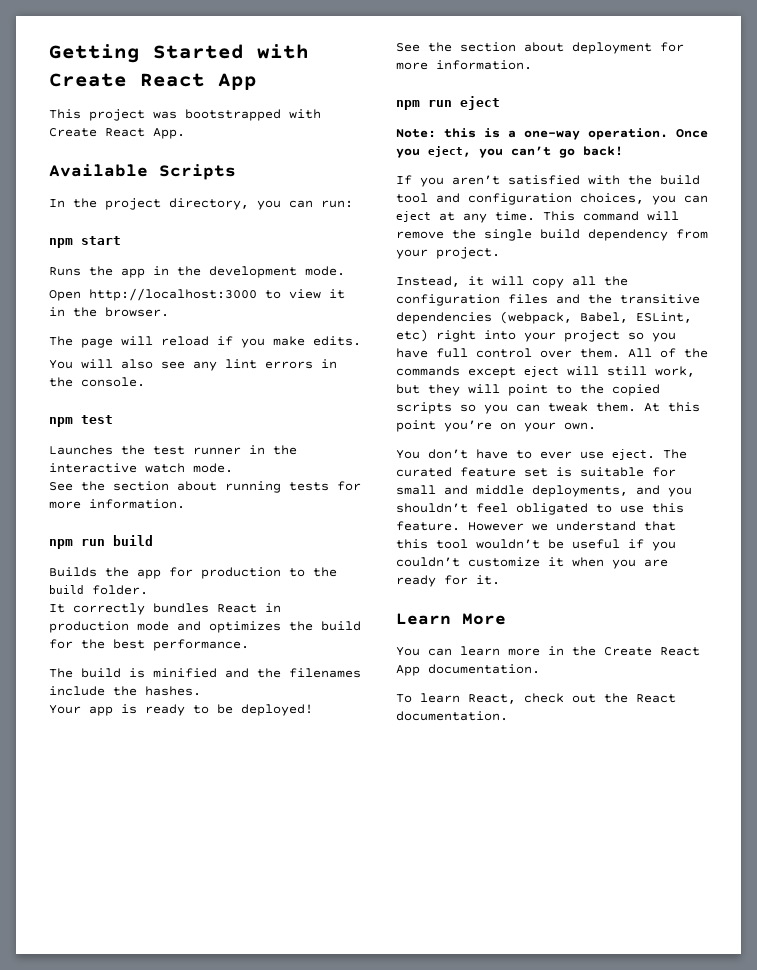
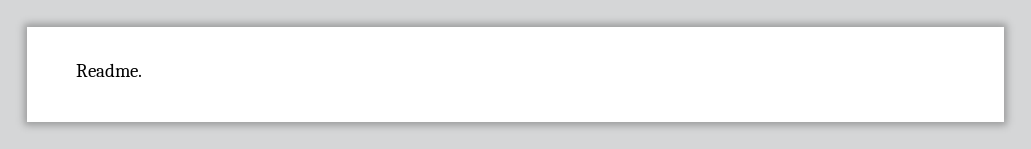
[49,44,309,63] [49,73,257,90] [49,109,321,121] [49,128,185,139] [49,164,236,180] [49,198,353,210] [49,236,121,248] [49,266,345,278] [49,288,345,301] [49,307,169,317] [49,336,361,348] [49,359,337,371] [49,377,145,387] [49,415,113,427] [49,445,297,455] [49,463,233,473] [49,481,361,493] [49,499,185,509] [49,535,153,549] [49,567,337,579] [49,585,148,595] [49,603,281,615] [49,621,361,633] [49,639,249,651] [49,668,361,678] [49,686,201,696] [49,704,313,716] [396,42,684,54] [396,60,532,70] [396,96,500,110] [396,128,708,140] [396,146,623,158] [396,175,700,187] [396,193,708,205] [396,211,679,223] [396,229,708,241] [396,247,500,259] [396,276,628,288] [396,294,700,306] [396,311,692,324] [396,329,676,342] [396,348,708,358] [396,366,695,378] [396,384,660,396] [396,402,700,414] [396,420,596,432] [396,449,687,460] [396,467,676,477] [396,485,692,497] [396,503,684,515] [396,521,676,531] [396,539,676,551] [396,557,668,569] [396,575,500,587] [396,613,506,625] [396,646,700,656] [396,664,540,676] [396,693,676,704] [396,711,508,721] Getting Started with Create React App // This project was bootstrapped with Create React App. // Available Scripts // In the project directory, you can run: // npm start // Runs the app in the development mode. // Open http://localhost:3000 to view it in the browser. // The page will reload if you make edits. // You will also see any lint errors in the console. // npm test // Launches the test runner in the interactive watch mode. // See the section about running tests for more information. // npm run build // Builds the app for production to the build folder. // It correctly bundles React in production mode and optimizes the build for the best performance. // The build is minified and the filenames include the hashes. // Your app is ready to be deployed! // See the section about deployment for more information. // npm run eject // Note: this is a one-way operation. Once you eject, you can’t go back! // If you aren’t satisfied with the build tool and configuration choices, you can eject at any time. This command will remove the single build dependency from your project. // Instead, it will copy all the configuration files and the transitive dependencies (webpack, Babel, ESLint, etc) right into your project so you have full control over them. All of the commands except eject will still work, but they will point to the copied scripts so you can tweak them. At this point you’re on your own. // You don’t have to ever use eject. The curated feature set is suitable for small and middle deployments, and you shouldn’t feel obligated to use this feature. However we understand that this tool wouldn’t be useful if you couldn’t customize it when you are ready for it. // Learn More // You can learn more in the Create React App documentation. // To learn React, check out the React documentation. -> [76,63,142,77] Readme.

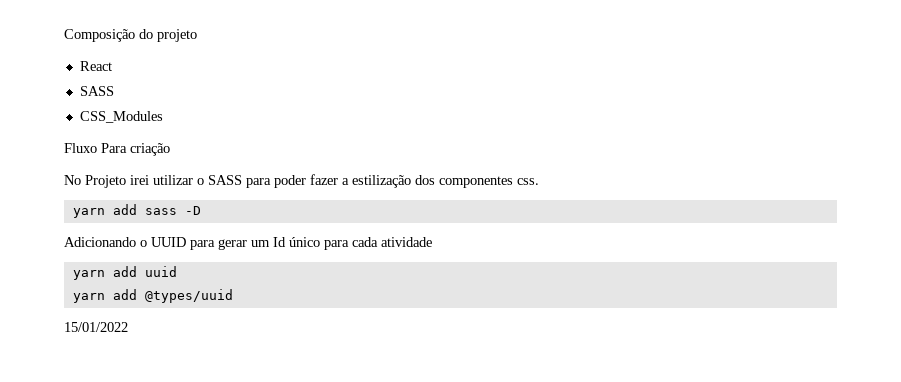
[76,63,142,77] Readme. -> [64,29,197,42] [79,61,112,71] [79,86,114,96] [79,111,163,123] [64,143,170,156] [64,174,539,188] [72,204,201,218] [64,237,432,250] [72,266,177,280] [72,289,233,303] [64,322,128,332] Composição do projeto // React // SASS // CSS_Modules // Fluxo Para criação // No Projeto irei utilizar o SASS para poder fazer a estilização dos componentes css. // yarn add sass -D // Adicionando o UUID para gerar um Id único para cada atividade // yarn add uuid // yarn add @types/uuid // 15/01/2022

